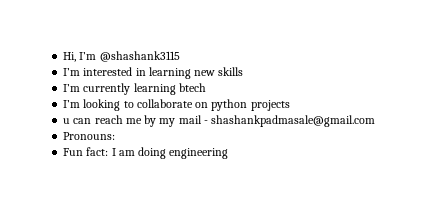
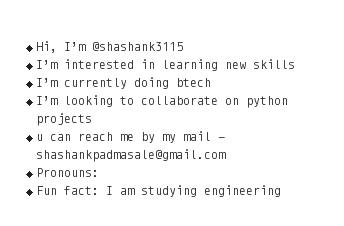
[133,83,176,95] learning -> [134,77,169,89] doing
[138,147,167,159] doing -> [141,185,197,197] studying

